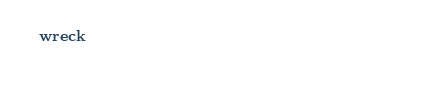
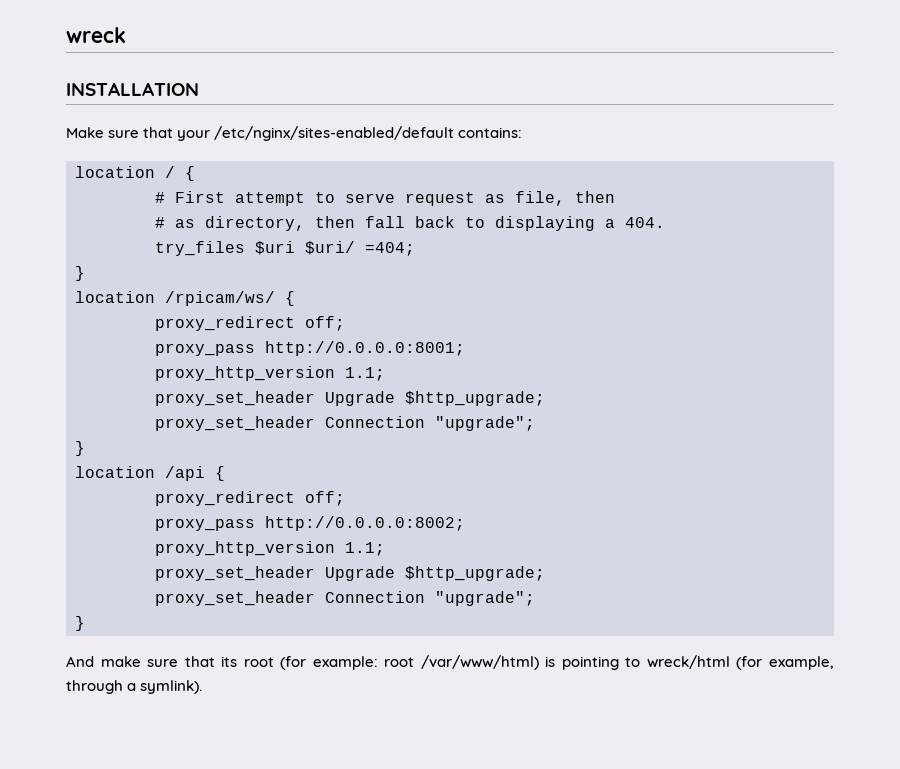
(86, 36) none -> [66,82,199,96] [66,126,523,141] [75,166,195,181] [155,191,615,206] [155,216,665,231] [155,241,415,256] [75,266,85,281] [75,291,295,306] [155,316,345,331] [155,341,465,356] [155,366,385,381] [155,391,545,406] [155,416,535,431] [75,441,85,456] [75,466,225,481] [155,491,345,506] [155,516,465,531] [155,541,385,556] [155,566,545,581] [155,591,535,606] [75,616,85,631] [66,655,834,670] [66,680,203,694] // INSTALLATION // Make sure that your /etc/nginx/sites-enabled/default contains: // location / { // # First attempt to serve request as file, then // # as directory, then fall back to displaying a 404. // try_files $uri $uri/ =404; // } // location /rpicam/ws/ { // proxy_redirect off; // proxy_pass http://0.0.0.0:8001; // proxy_http_version 1.1; // proxy_set_header Upgrade $http_upgrade; // proxy_set_header Connection "upgrade"; // } // location /api { // proxy_redirect off; // proxy_pass http://0.0.0.0:8002; // proxy_http_version 1.1; // proxy_set_header Upgrade $http_upgrade; // proxy_set_header Connection "upgrade"; // } // And make sure that its root (for example: root /var/www/html) is pointing to wreck/html (for example, through a symlink).

